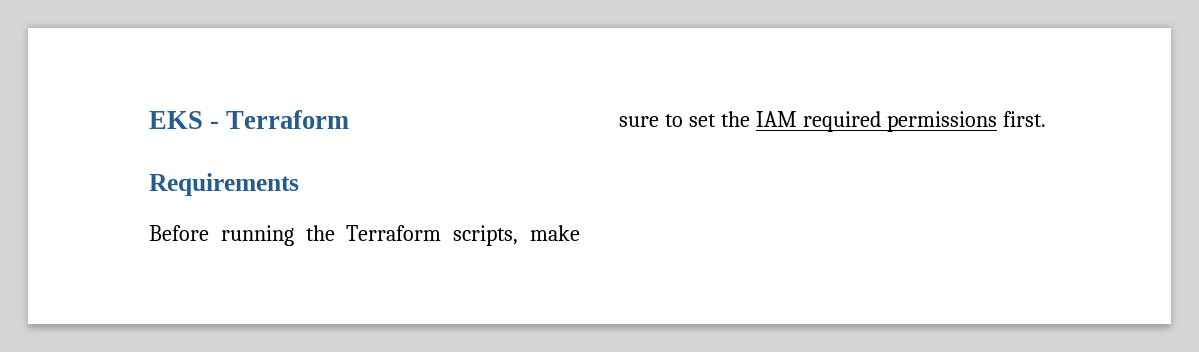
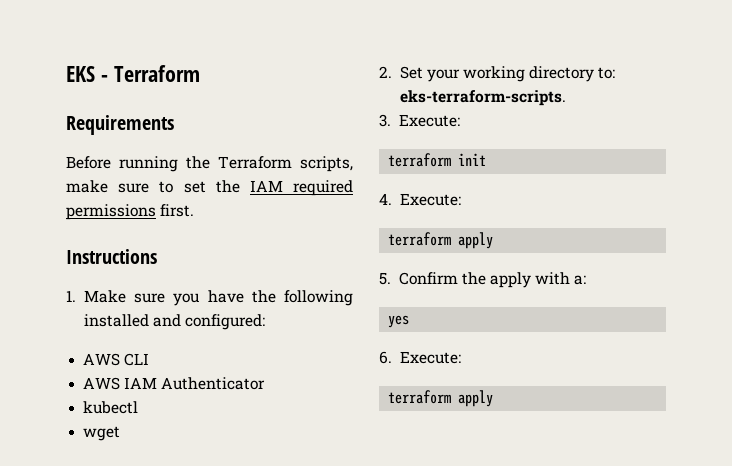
(1046, 119) none -> [66,249,157,264] [66,290,353,306] [83,314,266,330] [83,353,150,366] [83,377,266,390] [83,401,139,414] [83,426,121,441] [379,66,616,82] [399,90,566,106] [379,114,460,127] [388,153,487,167] [379,193,461,206] [388,232,494,249] [379,272,587,288] [388,315,410,328] [379,351,461,364] [388,390,494,407] // Instructions // 1. Make sure you have the following installed and configured: // AWS CLI // AWS IAM Authenticator // kubectl // wget // 2. Set your working directory to: eks-terraform-scripts. // 3. Execute: // terraform init // 4. Execute: // terraform apply // 5. Confirm the apply with a: // yes // 6. Execute: // terraform apply

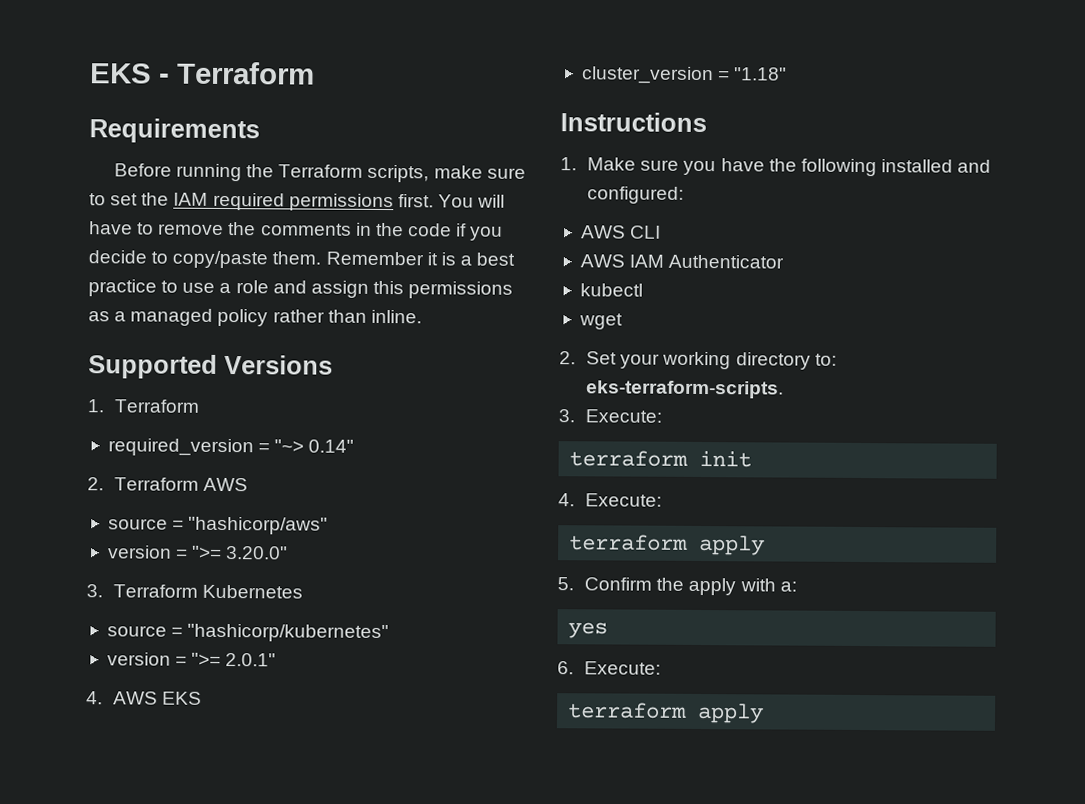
(195, 210) none -> [437,194,506,208] [89,221,504,241] [88,250,516,269] [88,279,514,299] [88,308,422,327] [88,354,333,379] [87,399,201,413] [107,438,355,457] [87,477,249,492] [107,516,329,535] [107,545,289,560] [86,584,304,599] [106,623,390,643] [106,652,277,667] [86,691,203,705] [581,66,788,85] You will have to remove the comments in the code if you decide to copy/paste them. Remember it is a best practice to use a role and assign this permissions as a managed policy rather than inline. // Supported Versions // 1. Terraform // required_version = "~> 0.14" // 2. Terraform AWS // source = "hashicorp/aws" // version = ">= 3.20.0" // 3. Terraform Kubernetes // source = "hashicorp/kubernetes" // version = ">= 2.0.1" // 4. AWS EKS // cluster_version = "1.18"

